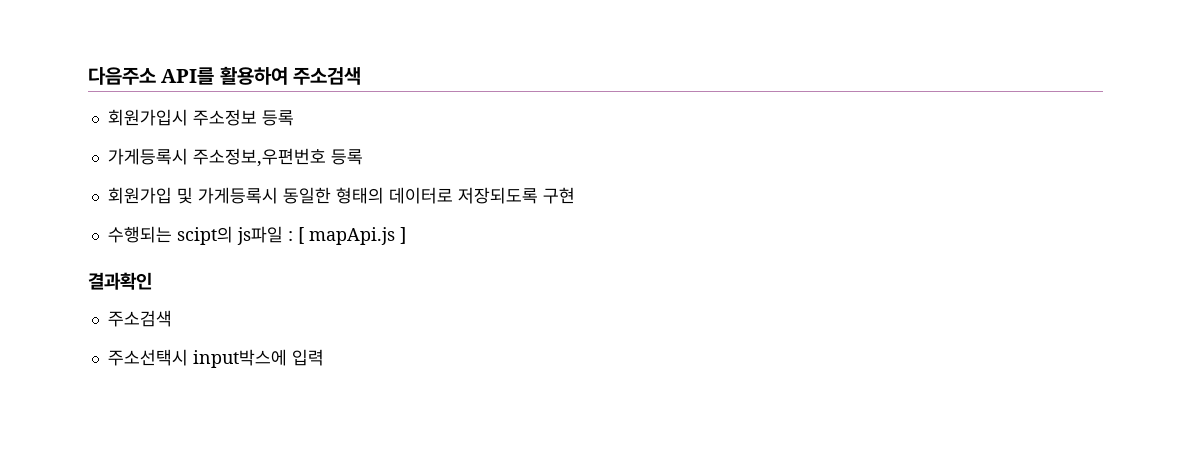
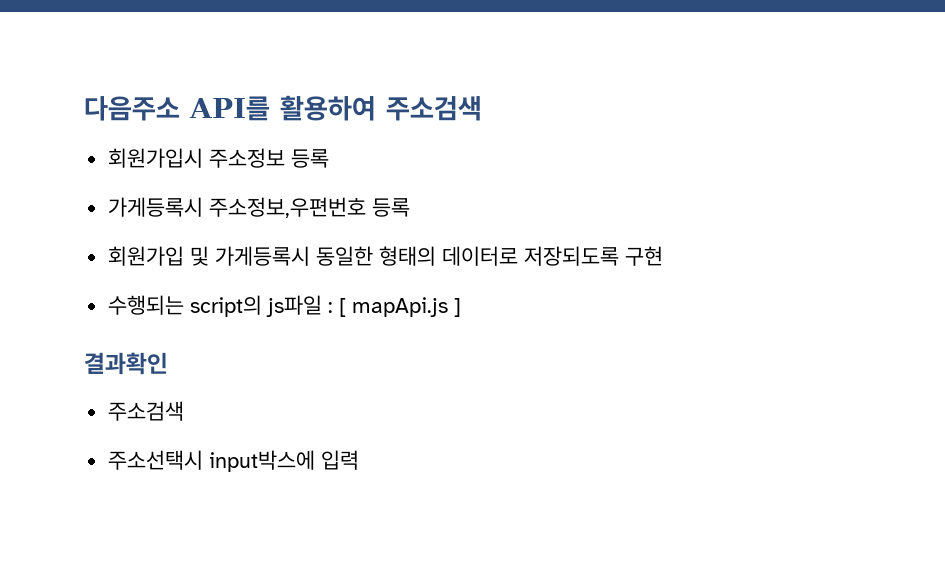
[176,226,233,245] scipt의 -> [190,295,263,317] script의

